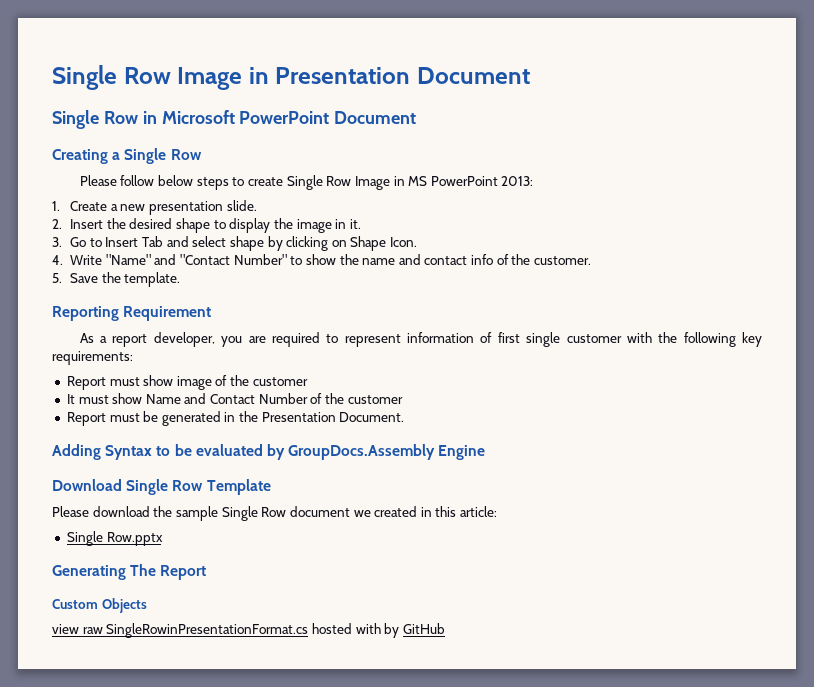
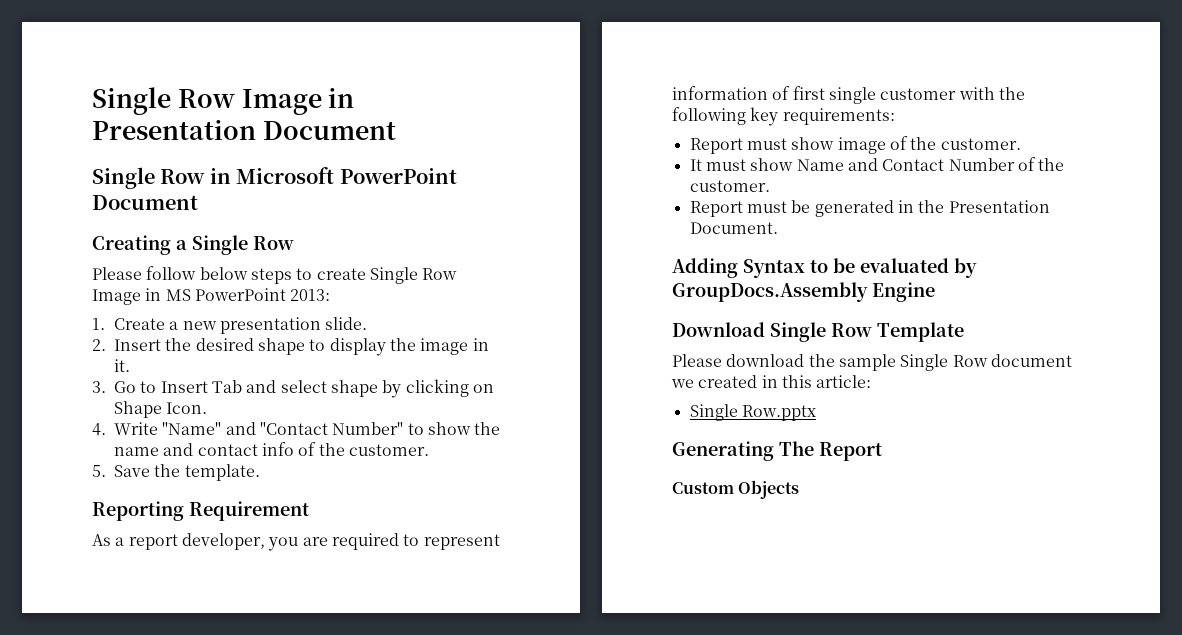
[252,377,308,386] customer -> [940,138,1021,150] customer.
[347,395,403,404] customer -> [689,180,770,192] customer.
[52,623,445,638] // view raw SingleRowinPresentationFormat.cs hosted with by GitHub -> (800, 489) none

